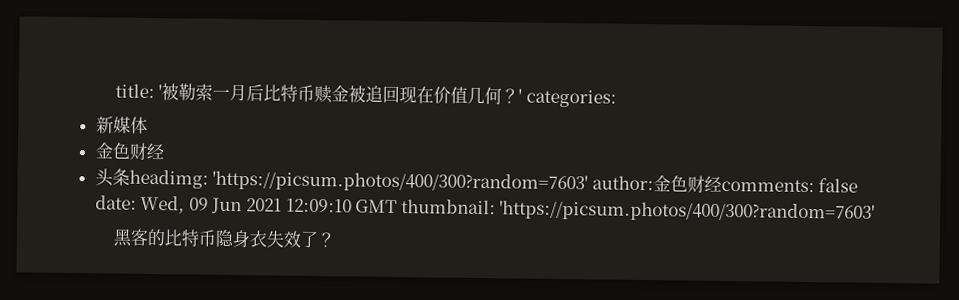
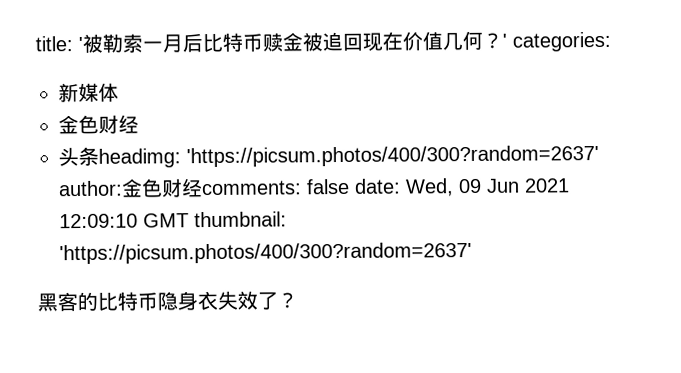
[212,170,589,194] 'https://picsum.photos/400/300?random=7603' -> [186,145,599,168] 'https://picsum.photos/400/300?random=2637'
[499,200,876,223] 'https://picsum.photos/400/300?random=7603' -> [59,241,472,265] 'https://picsum.photos/400/300?random=2637'

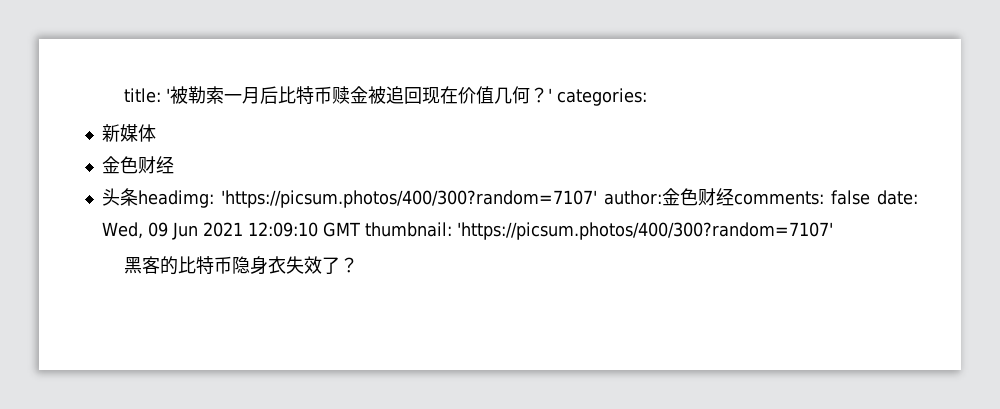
[186,145,599,168] 'https://picsum.photos/400/300?random=2637' -> [220,190,597,208] 'https://picsum.photos/400/300?random=7107'
[59,241,472,265] 'https://picsum.photos/400/300?random=2637' -> [456,222,833,240] 'https://picsum.photos/400/300?random=7107'

